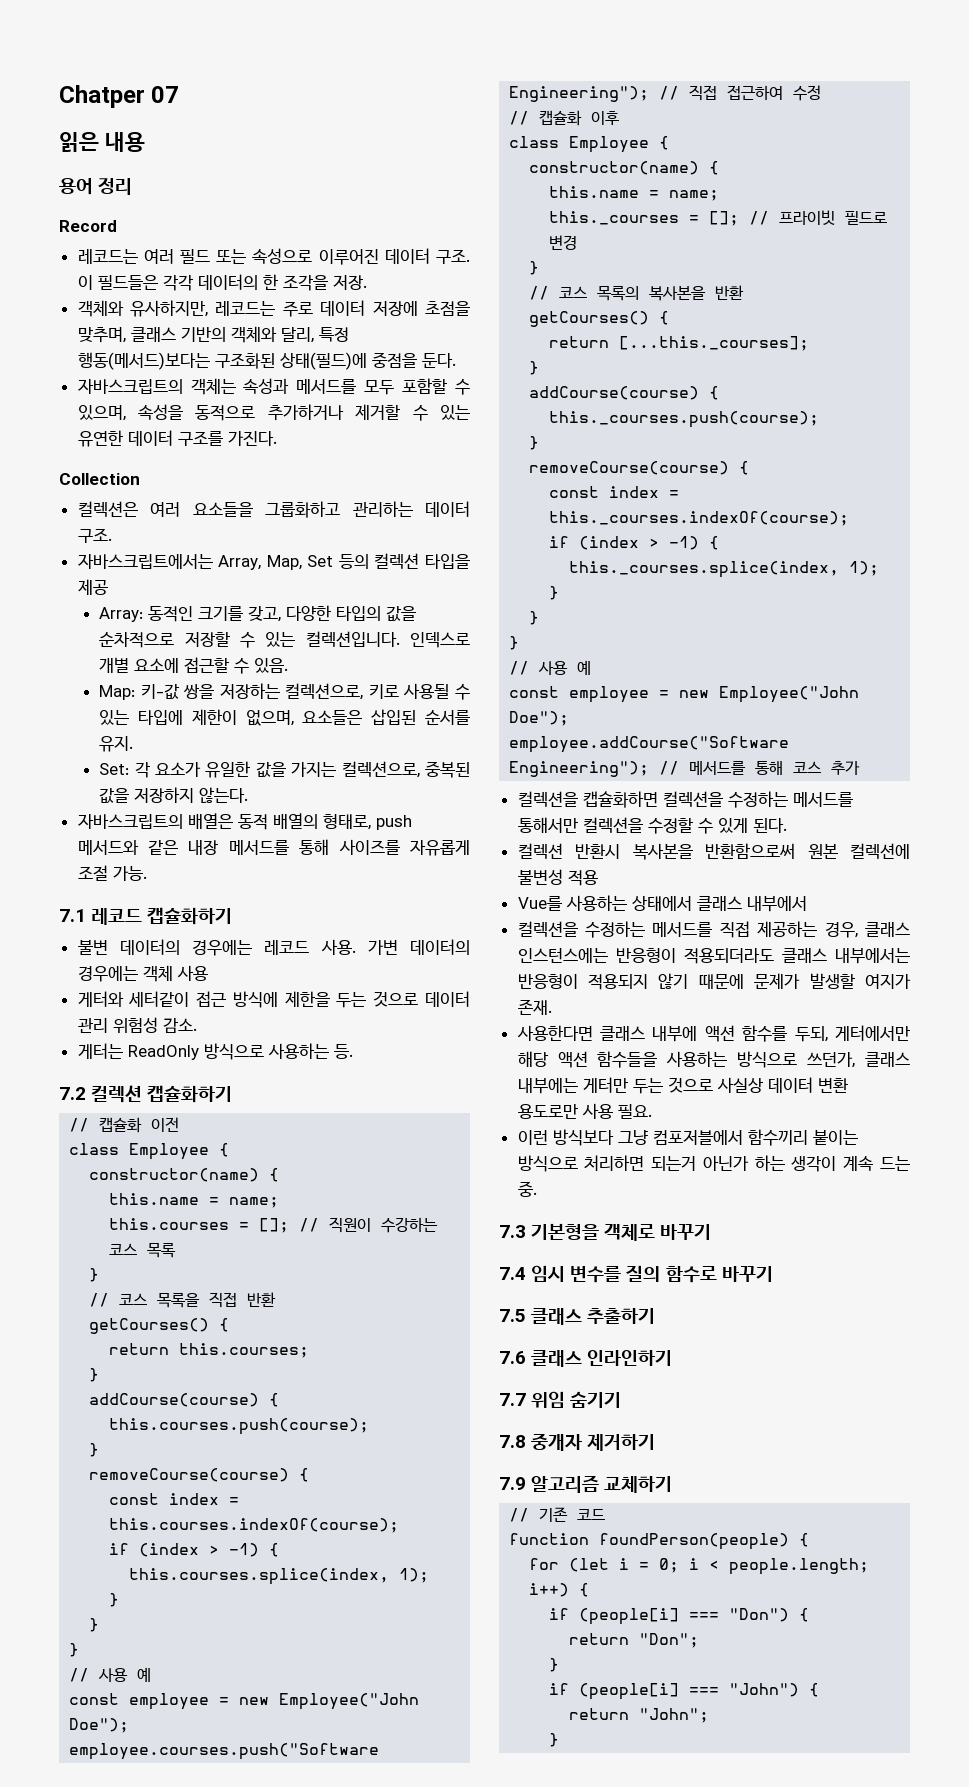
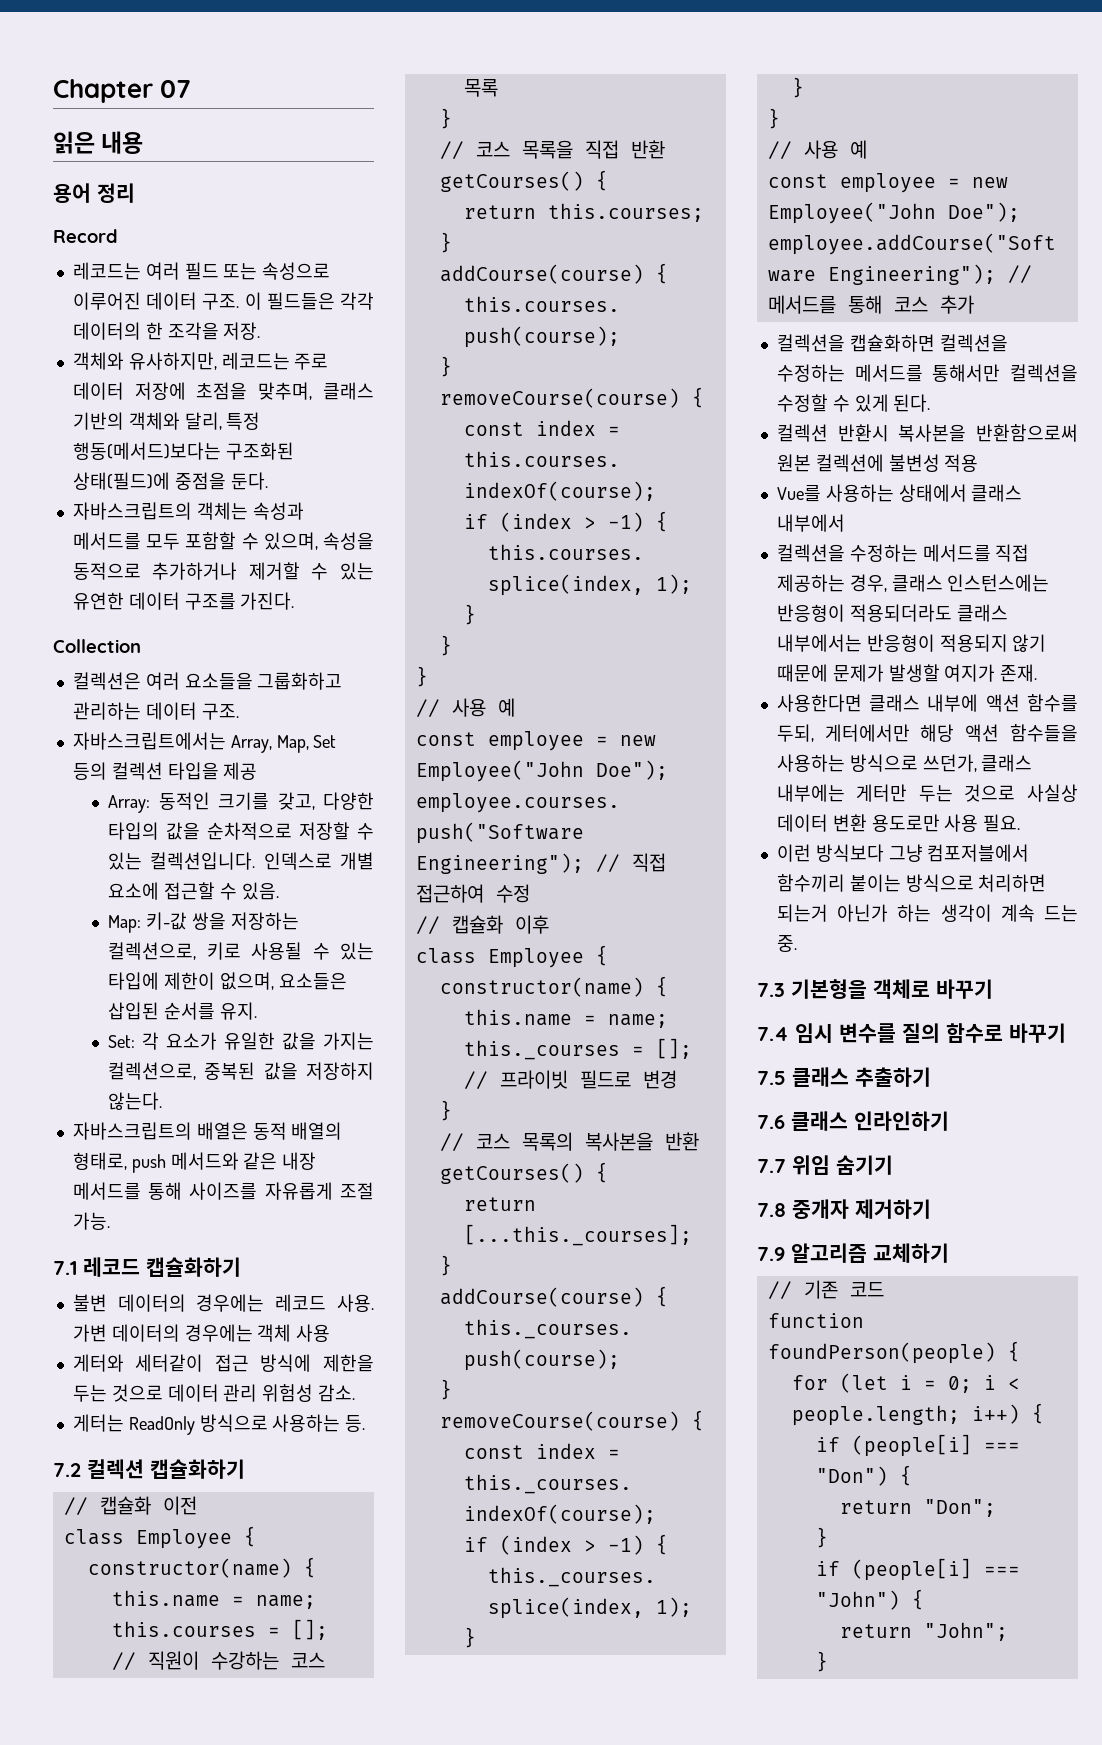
[59,85,145,108] Chatper -> [53,79,153,103] Chapter

